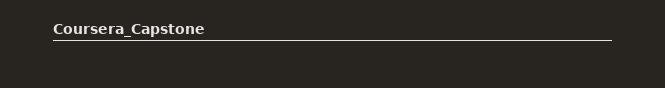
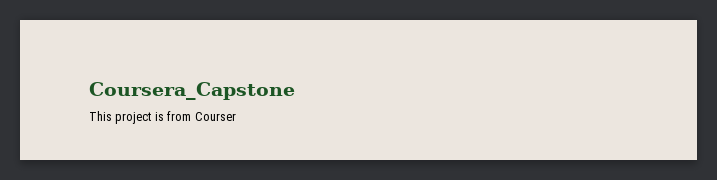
(205, 30) none -> [89,111,236,124] // This project is from Courser

